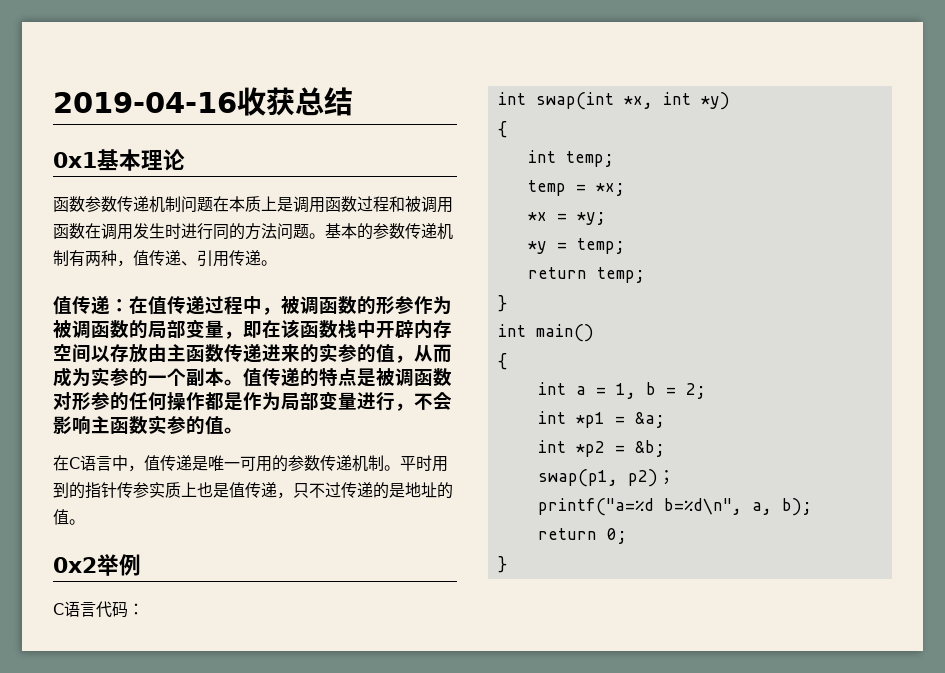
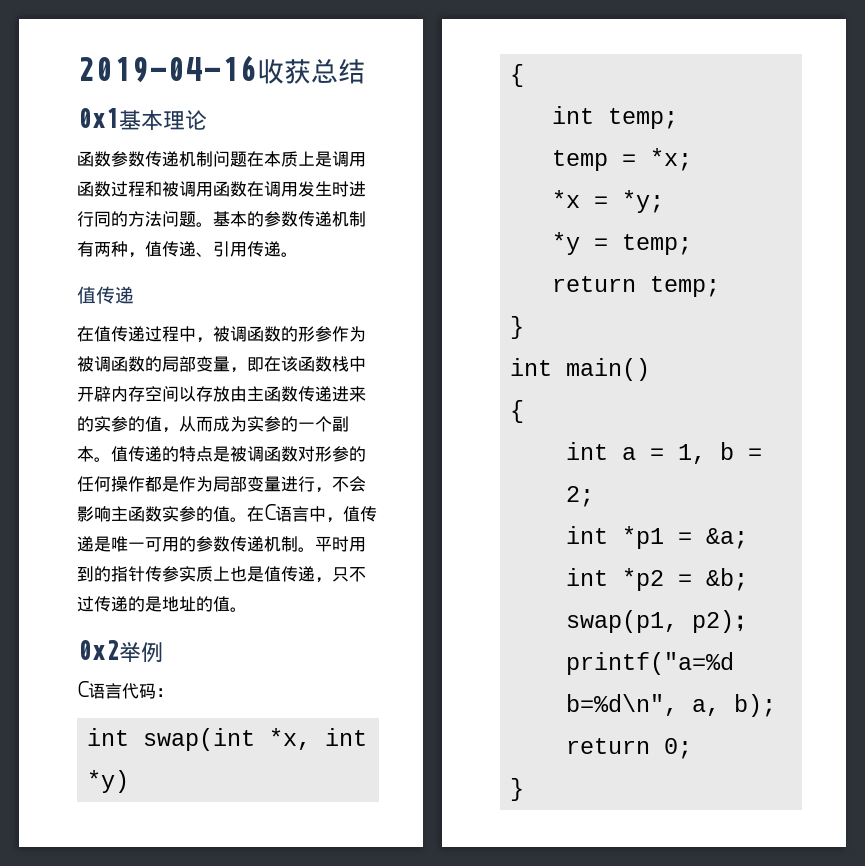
[110,299,129,312] ： -> (134, 295) //
(243, 430) // -> (247, 519) none

